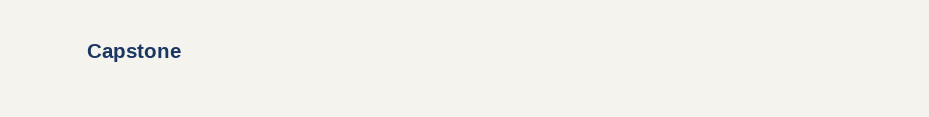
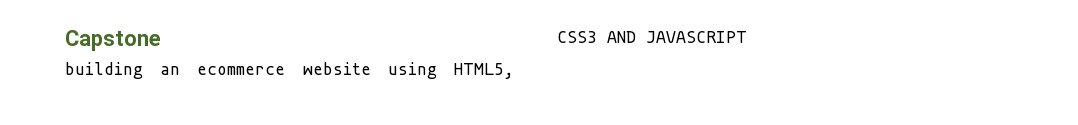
(181, 53) none -> [65,62,514,79] [557,31,747,43] // building an ecommerce website using HTML5, CSS3 AND JAVASCRIPT

